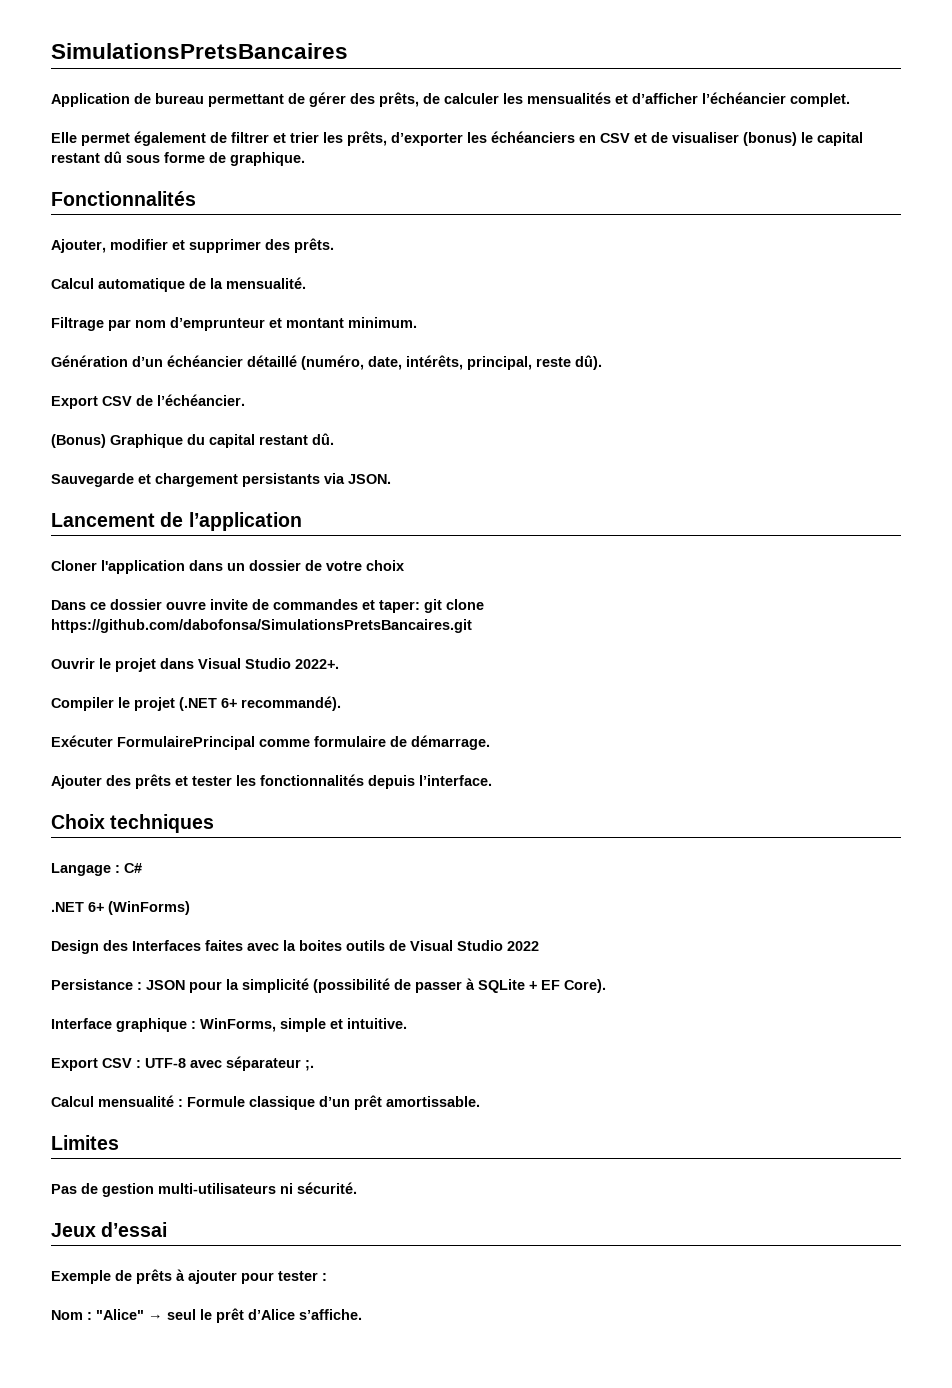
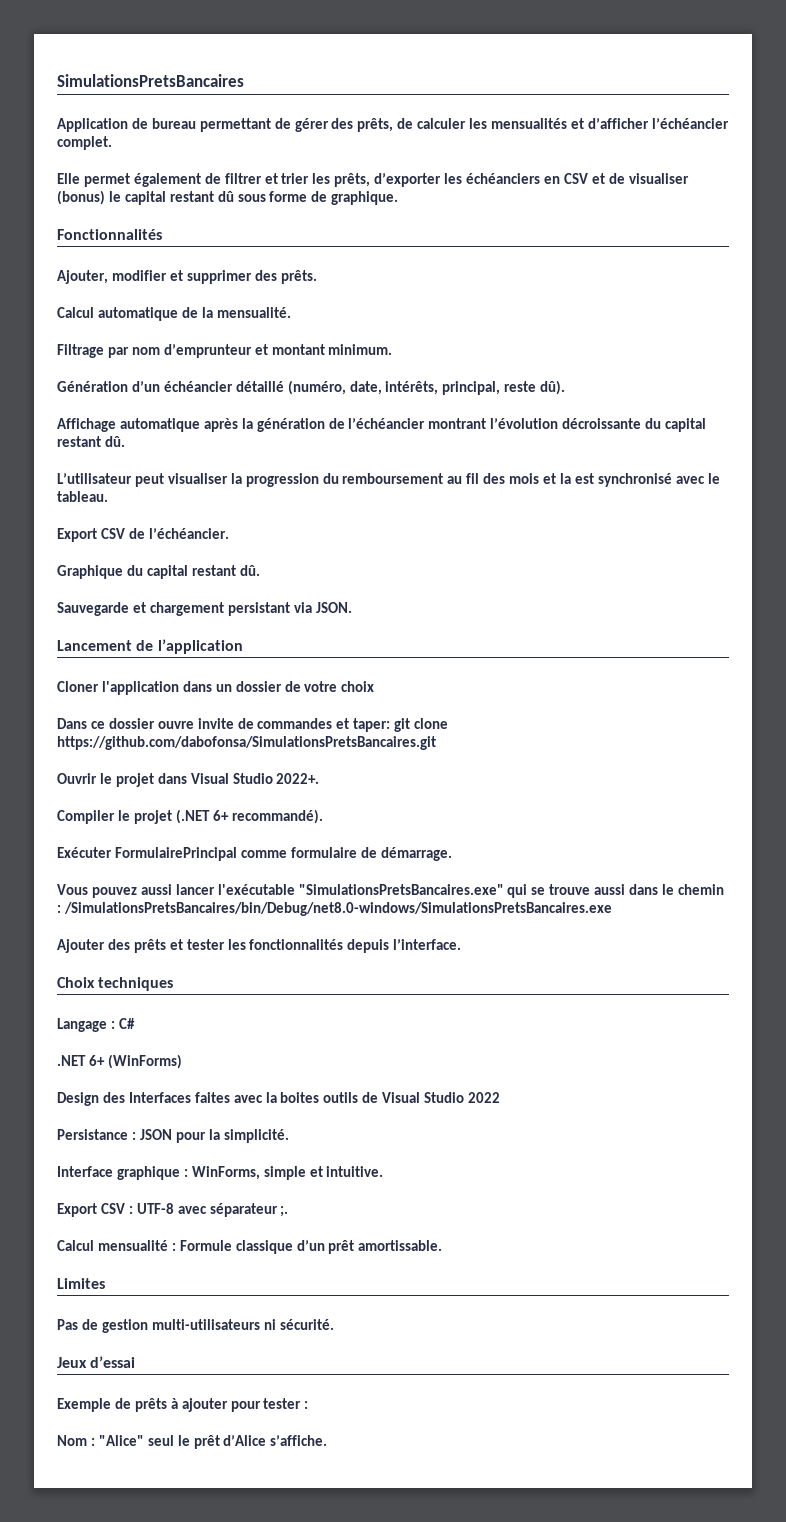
(602, 362) none -> [57,418,707,432] [57,436,125,447] [57,473,720,487] [57,491,108,502] // Affichage automatique après la génération de l’échéancier montrant l’évolution décroissante du capital restant dû. // L’utilisateur peut visualiser la progression du remboursement au fil des mois et la est synchronisé avec le tableau.
[51,434,106,448] (Bonus) -> (229, 533) none
[242,473,320,487] persistants -> [227,602,290,616] persistant
(490, 742) none -> [57,884,724,898] [57,902,612,916] // Vous pouvez aussi lancer l'exécutable "SimulationsPretsBancaires.exe" qui se trouve aussi dans le chemin : /SimulationsPretsBancaires/bin/Debug/net8.0-windows/SimulationsPretsBancaires.exe
[242,978,606,993] simplicité (possibilité de passer à SQLite + EF Core). -> [223,1129,289,1143] simplicité.
[148,1314,163,1320] → -> (144, 1440) none

